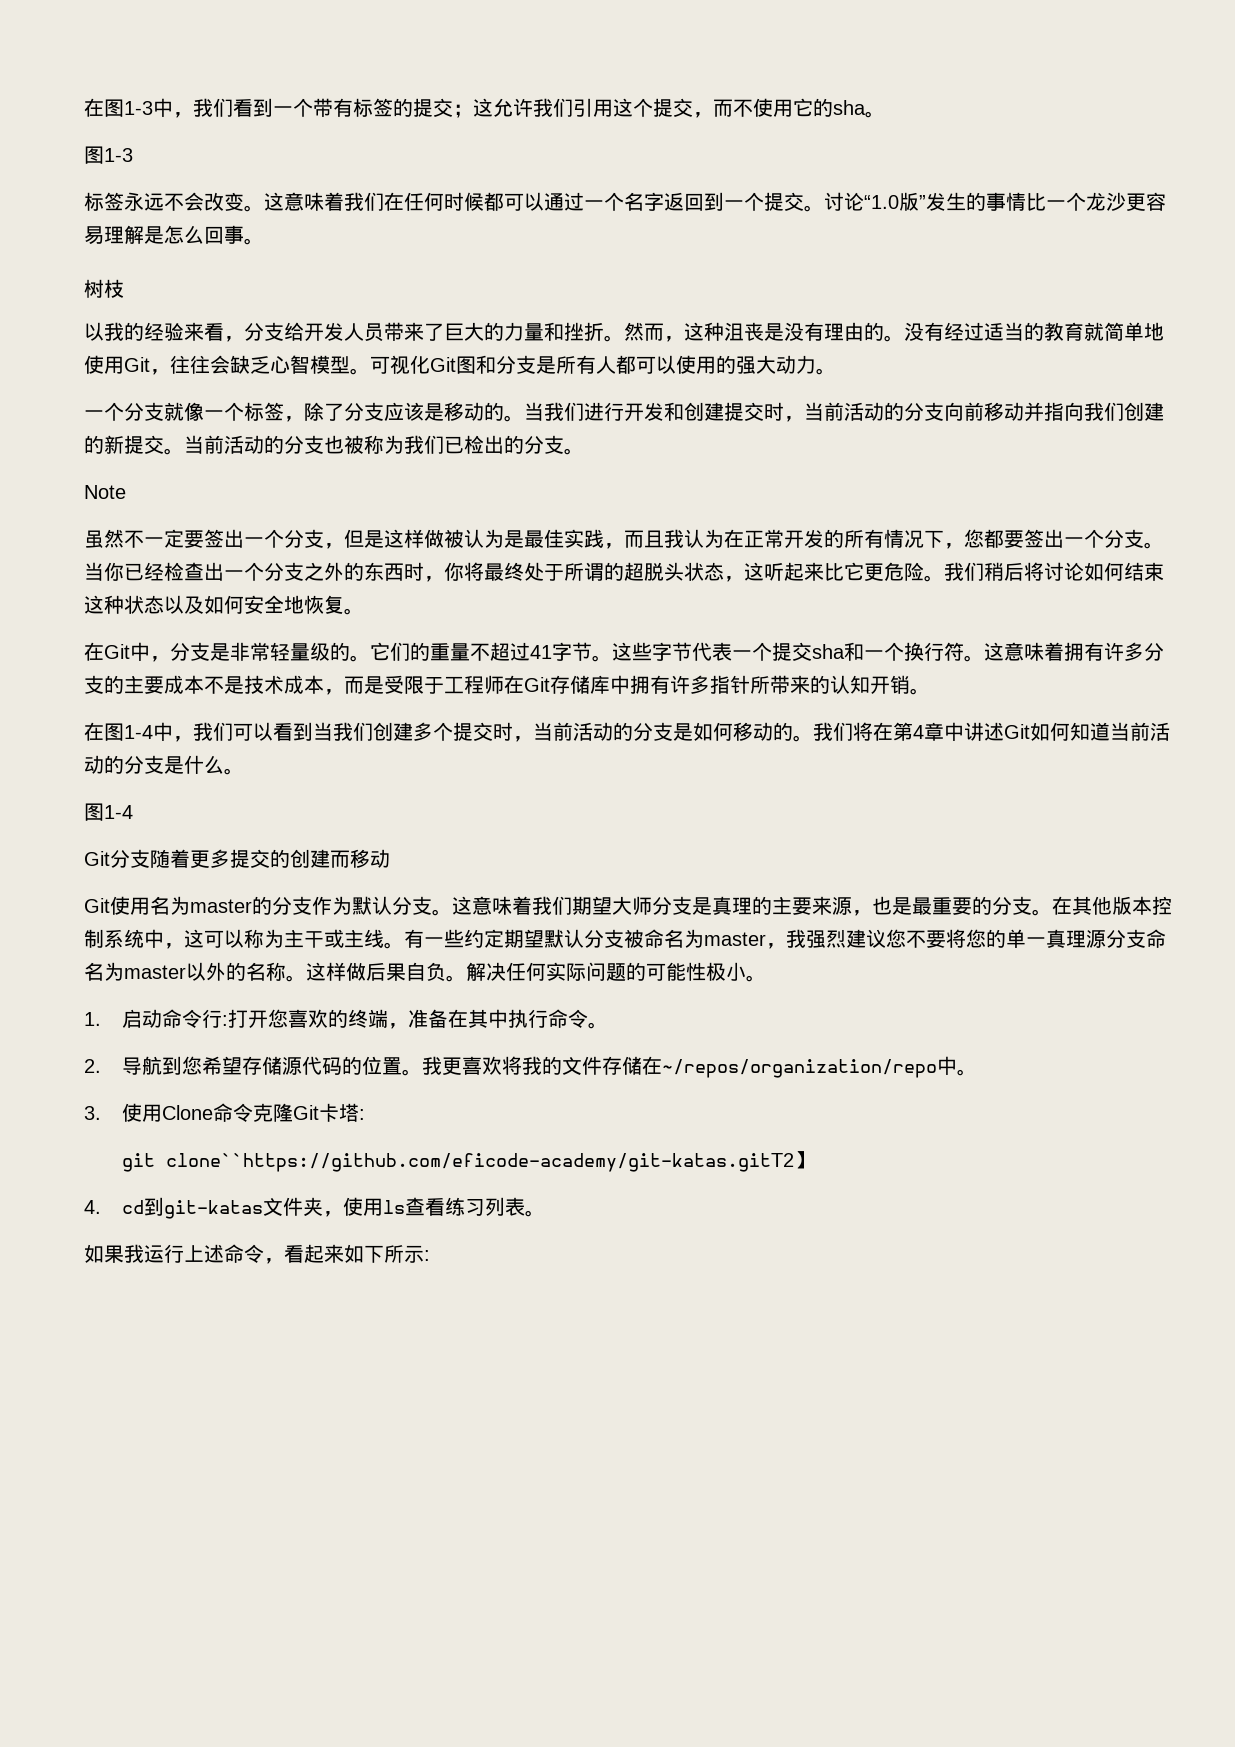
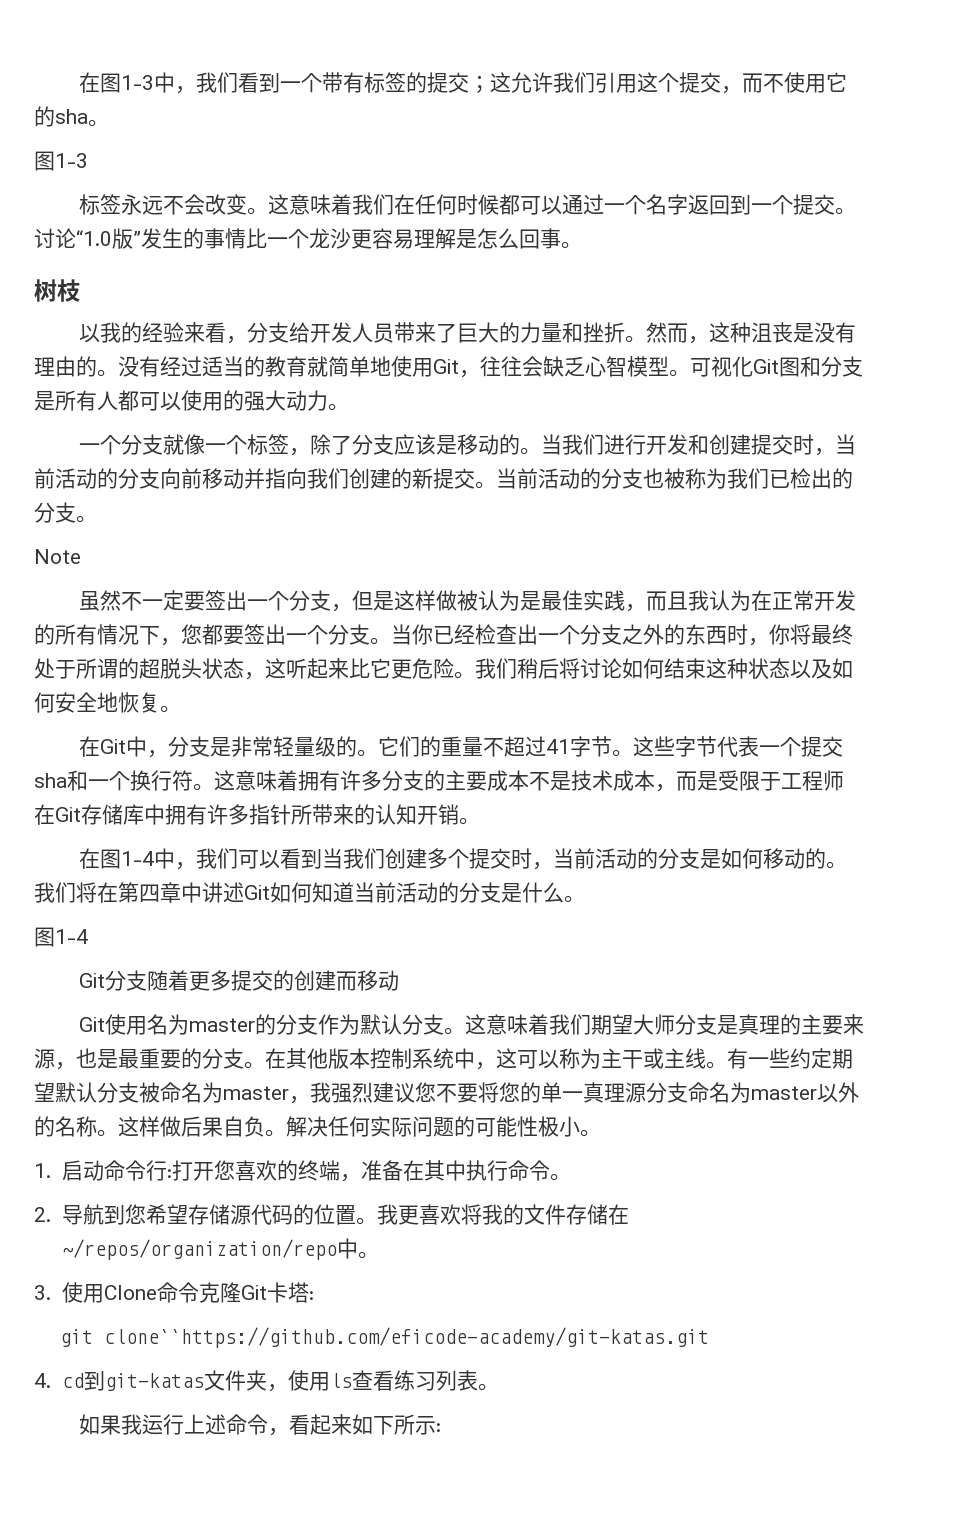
[913,725,924,739] 4 -> [139,884,160,903] 四
[166,1151,815,1172] clone``https://github.com/eficode-academy/git-katas.gitT2】 -> [104,1327,710,1348] clone``https://github.com/eficode-academy/git-katas.git

